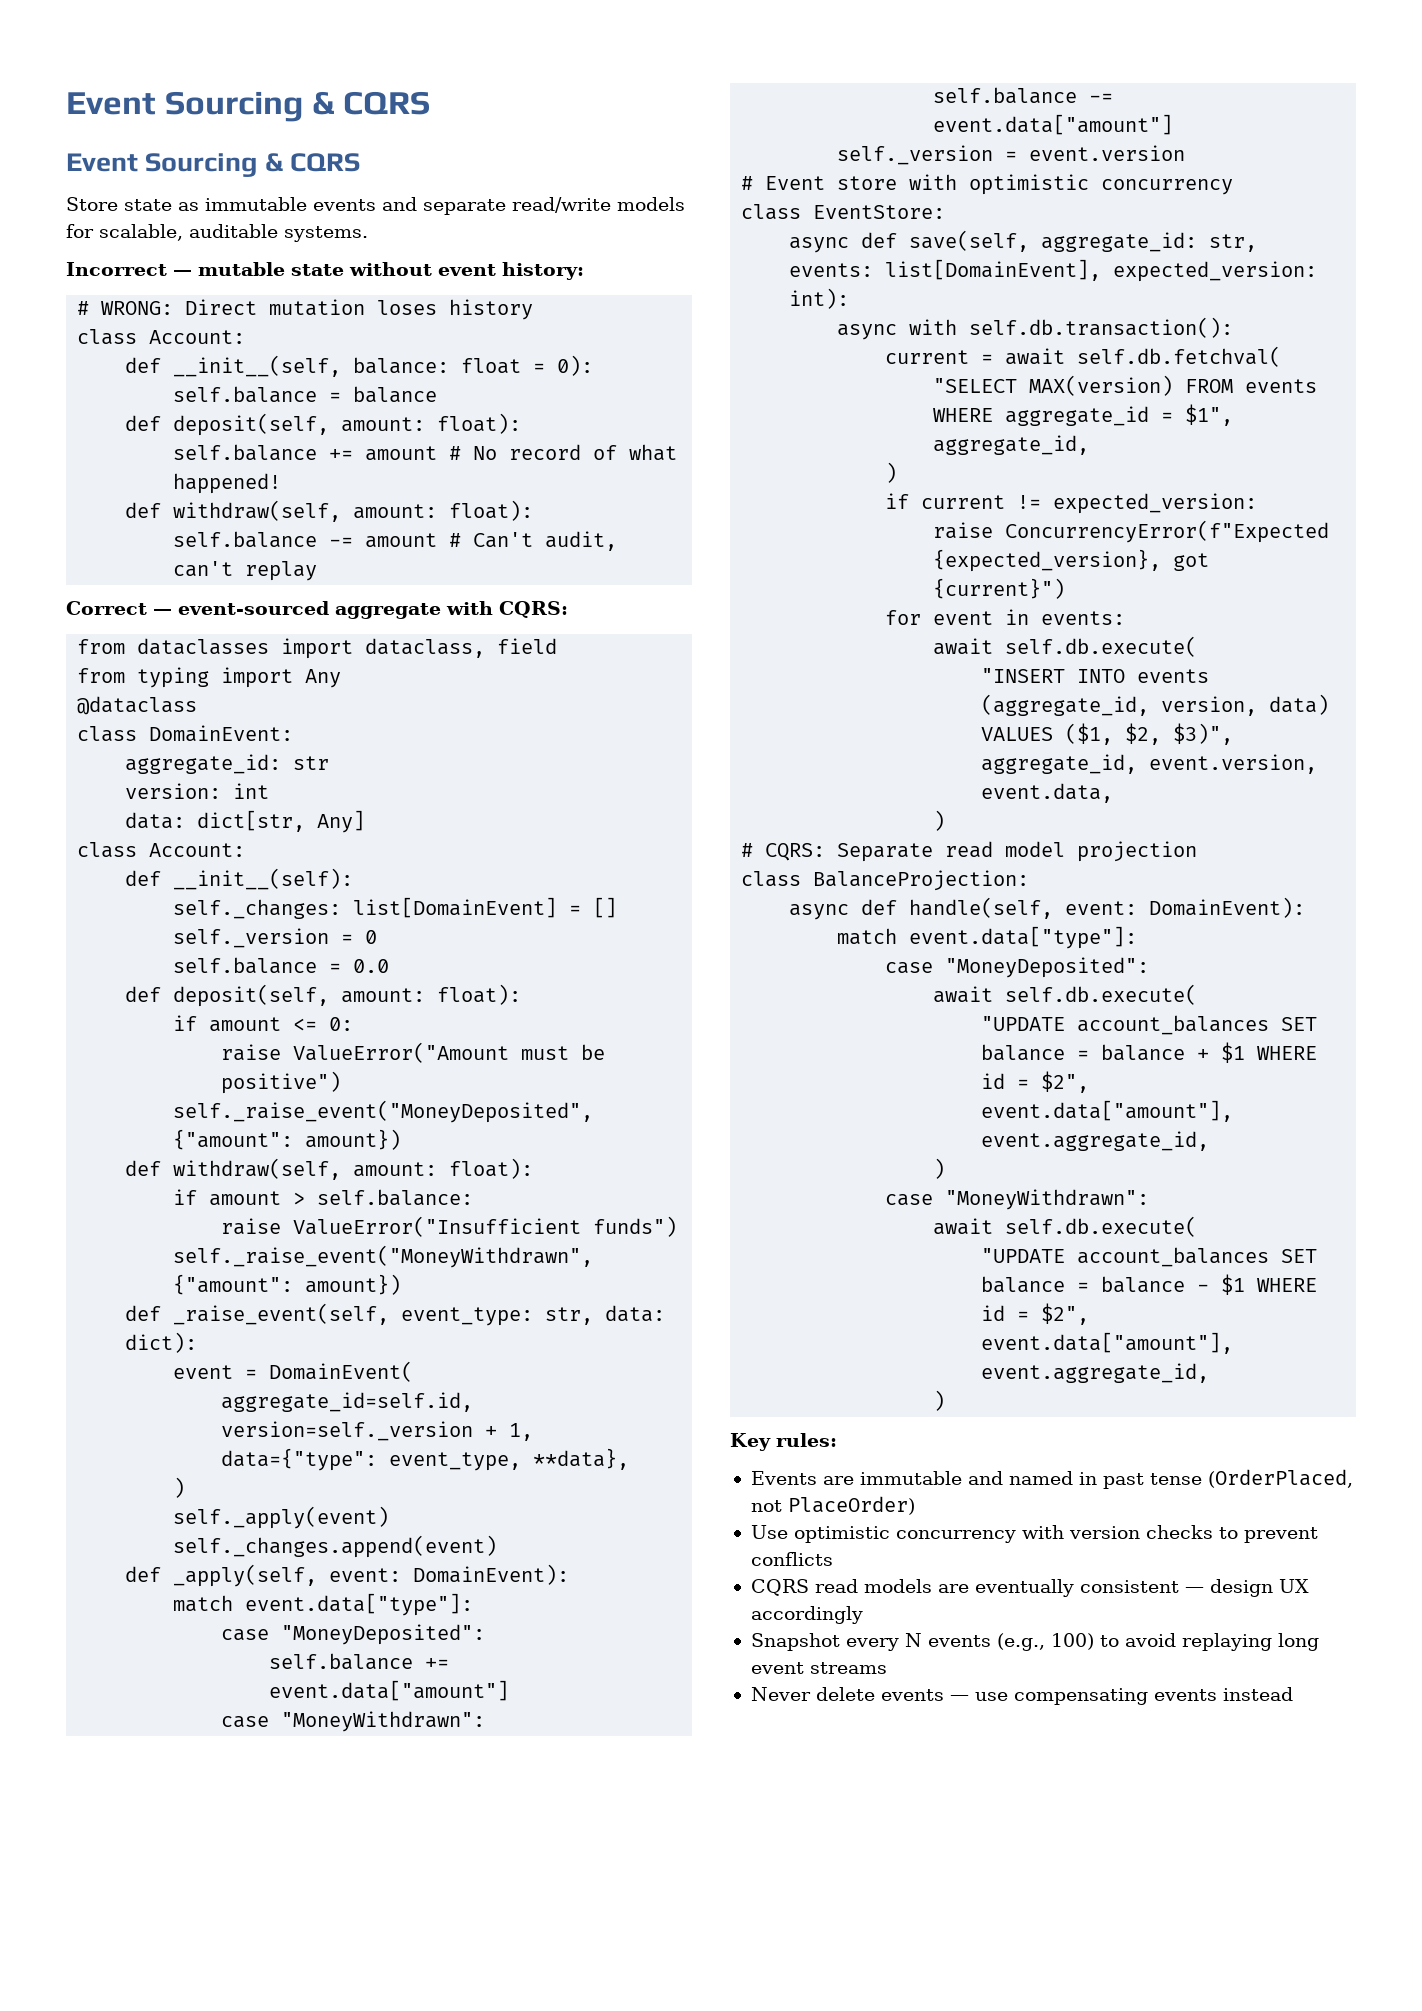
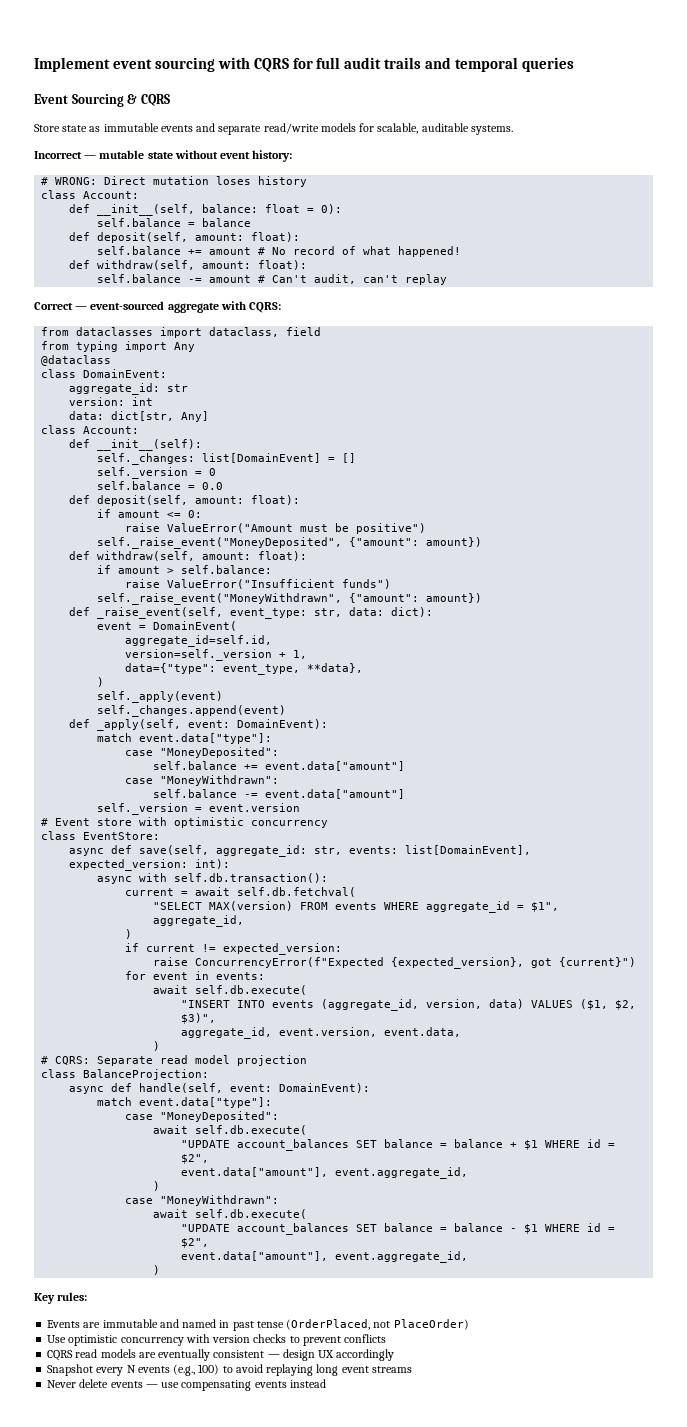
[66,91,431,122] Event Sourcing & CQRS -> [34,57,575,72] Implement event sourcing with CQRS for full audit trails and temporal queries

